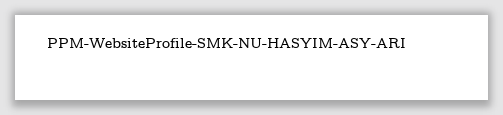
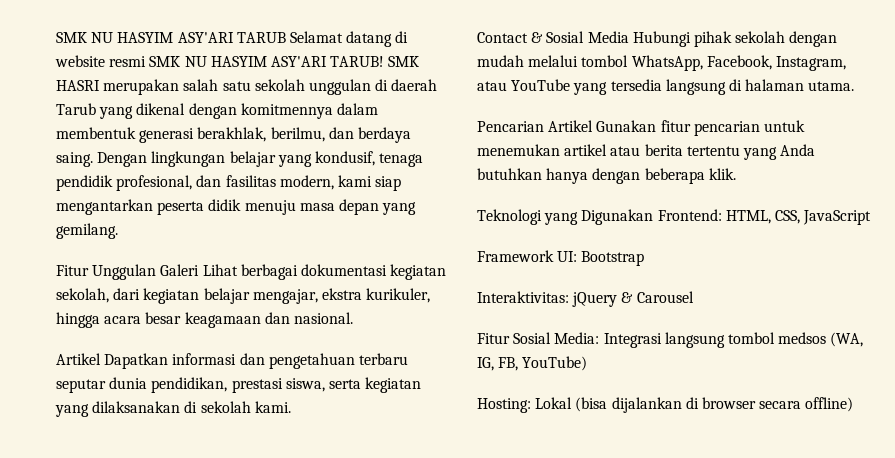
[47,38,406,48] PPM-WebsiteProfile-SMK-NU-HASYIM-ASY-ARI -> [56,31,409,47] [55,55,420,67] [56,79,438,95] [56,103,378,119] [56,127,411,143] [56,151,424,167] [56,175,402,191] [56,199,417,215] [56,223,118,239] [56,264,447,280] [56,288,431,304] [56,312,353,328] [56,353,408,369] [56,377,422,393] [55,401,291,417] [477,31,838,47] [477,55,846,71] [477,79,855,95] [477,120,805,136] [477,144,816,160] [477,168,736,184] [477,209,872,225] [477,250,645,266] [477,291,694,307] [477,332,864,348] [477,356,588,371] [477,397,854,413] SMK NU HASYIM ASY'ARI TARUB Selamat datang di website resmi SMK NU HASYIM ASY'ARI TARUB! SMK HASRI merupakan salah satu sekolah unggulan di daerah Tarub yang dikenal dengan komitmennya dalam membentuk generasi berakhlak, berilmu, dan berdaya saing. Dengan lingkungan belajar yang kondusif, tenaga pendidik profesional, dan fasilitas modern, kami siap mengantarkan peserta didik menuju masa depan yang gemilang. // Fitur Unggulan Galeri Lihat berbagai dokumentasi kegiatan sekolah, dari kegiatan belajar mengajar, ekstra kurikuler, hingga acara besar keagamaan dan nasional. // Artikel Dapatkan informasi dan pengetahuan terbaru seputar dunia pendidikan, prestasi siswa, serta kegiatan yang dilaksanakan di sekolah kami. // Contact & Sosial Media Hubungi pihak sekolah dengan mudah melalui tombol WhatsApp, Facebook, Instagram, atau YouTube yang tersedia langsung di halaman utama. // Pencarian Artikel Gunakan fitur pencarian untuk menemukan artikel atau berita tertentu yang Anda butuhkan hanya dengan beberapa klik. // Teknologi yang Digunakan Frontend: HTML, CSS, JavaScript // Framework UI: Bootstrap // Interaktivitas: jQuery & Carousel // Fitur Sosial Media: Integrasi langsung tombol medsos (WA, IG, FB, YouTube) // Hosting: Lokal (bisa dijalankan di browser secara offline)

